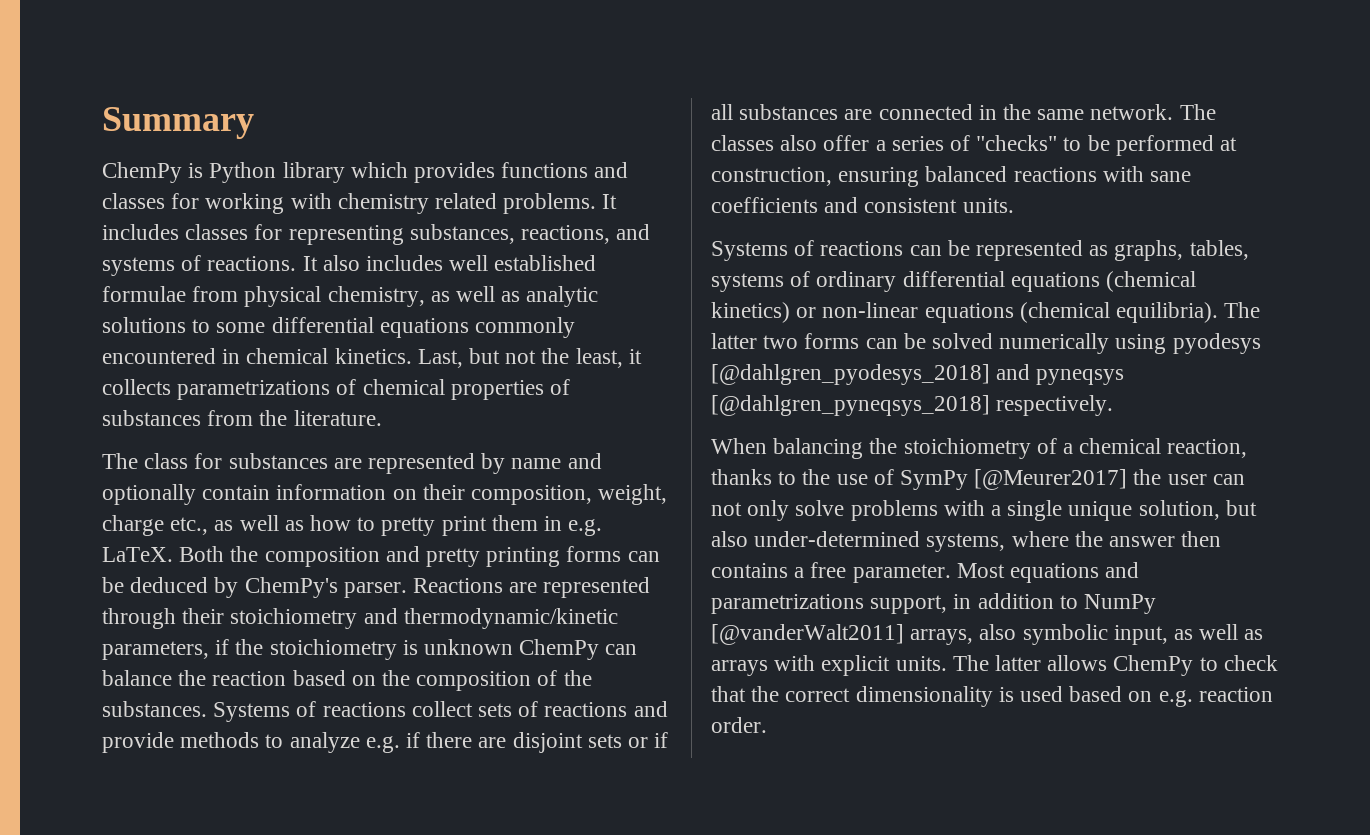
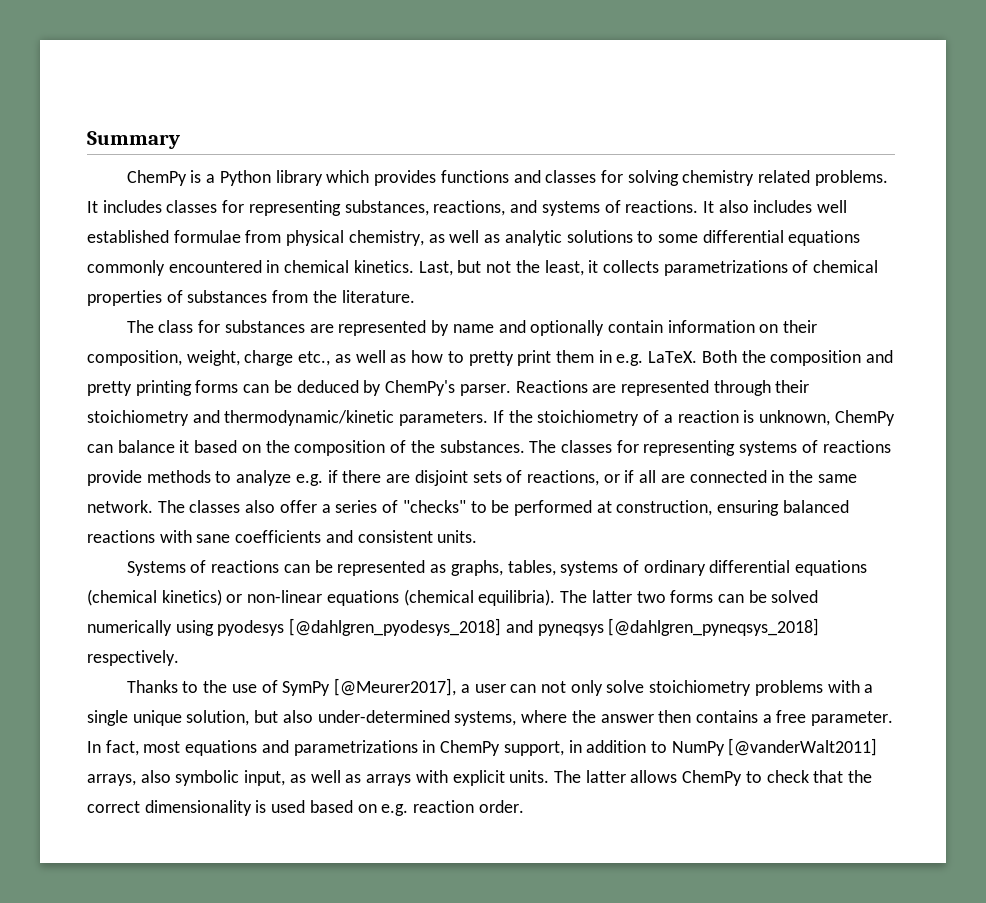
(204, 170) none -> [206,174,216,183] a
[205,193,332,214] working with -> [627,170,679,186] solving
[102,639,514,660] parameters, if the stoichiometry is unknown -> [399,410,830,426] parameters. If the stoichiometry of a reaction is unknown,
[178,670,287,686] the reaction -> [179,440,190,453] it
[213,701,668,722] Systems of reactions collect sets of reactions and -> [529,440,891,456] The classes for representing systems of reactions
(622, 741) none -> [506,470,599,486] of reactions,
[739,104,839,120] substances -> (657, 476) none
[711,438,1248,459] [711,469,772,485] When balancing the stoichiometry of a chemical reaction, thanks -> [126,680,178,693] Thanks
[974,469,1162,490] [@Meurer2017] the -> [334,678,470,696] [@Meurer2017], a
(845, 508) none -> [649,680,752,696] stoichiometry
[956,563,1005,578] Most -> [87,740,181,756] In fact, most
(864, 604) none -> [422,740,501,756] in ChemPy

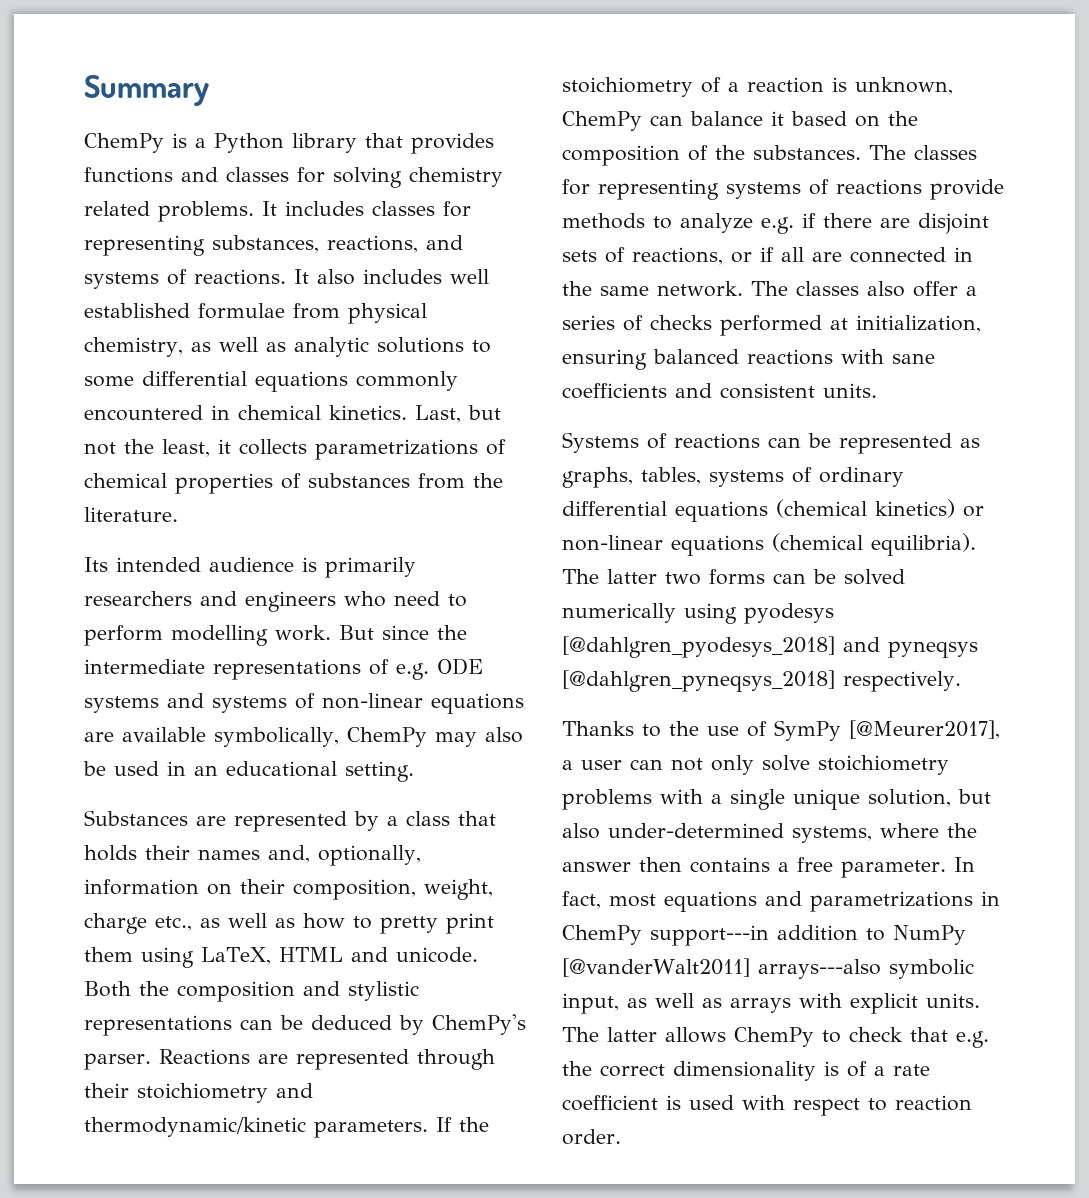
[326,170,370,183] which -> [365,133,403,148] that
[126,320,663,336] The class for substances are represented by name and optionally contain -> [84,557,416,578] [84,591,467,612] [84,625,467,646] [84,658,483,680] [84,693,524,714] [84,727,523,747] [83,761,414,782] [84,810,496,832] [84,845,421,866] Its intended audience is primarily researchers and engineers who need to perform modelling work. But since the intermediate representations of e.g. ODE systems and systems of non-linear equations are available symbolically, ChemPy may also be used in an educational setting. // Substances are represented by a class that holds their names and, optionally,
[598,350,698,366] in e.g. LaTeX. -> [141,947,478,968] using LaTeX, HTML and unicode.
[87,380,239,396] pretty printing forms -> [348,981,419,1001] [84,1015,232,1036] stylistic representations
[402,500,510,513] "checks" to be -> [650,315,712,330] checks
[616,500,713,516] construction, -> [856,315,981,333] initialization,
[503,740,582,756] support, in -> [650,925,769,946] support---in
[87,770,171,786] arrays, also -> [757,959,881,979] arrays---also
(844, 776) none -> [956,1031,989,1048] e.g.
[271,800,409,816] used based on e.g. -> [847,1061,930,1077] [562,1095,887,1116] of a rate coefficient is used with respect to

